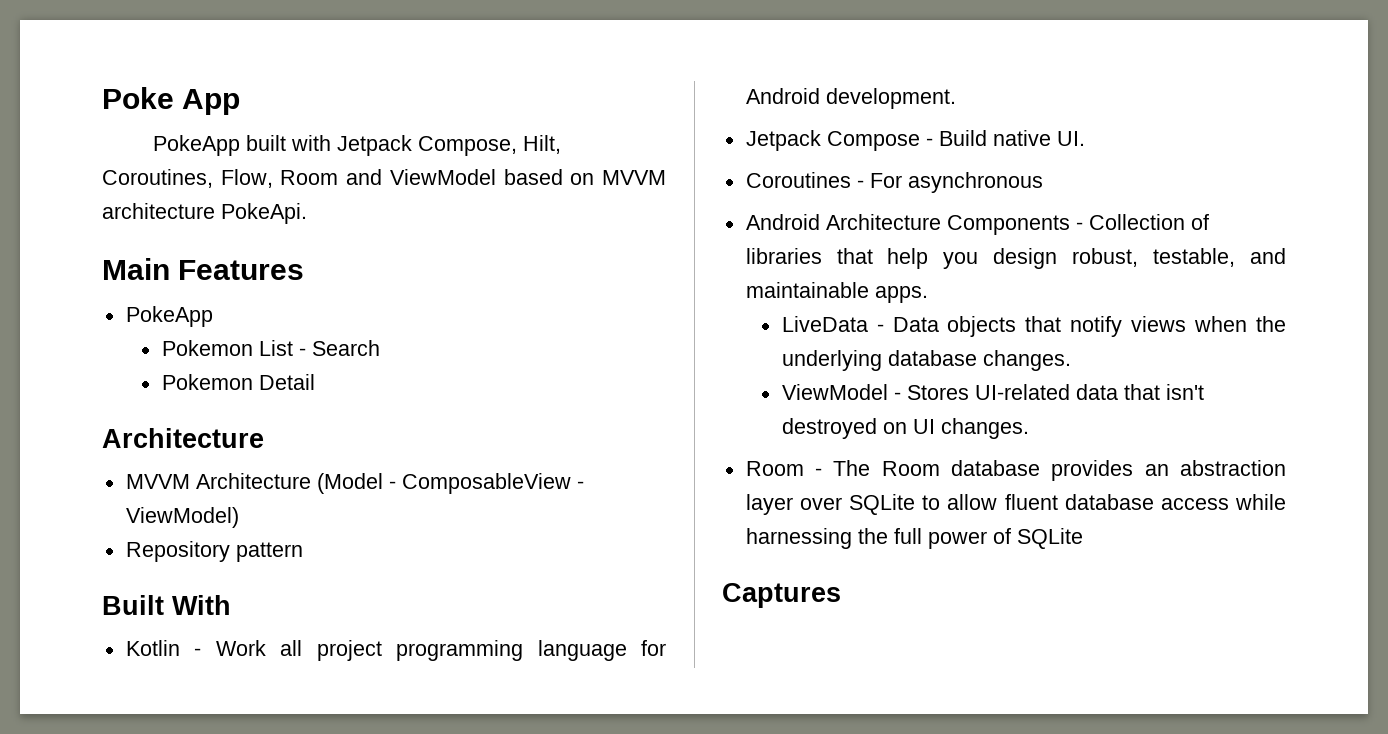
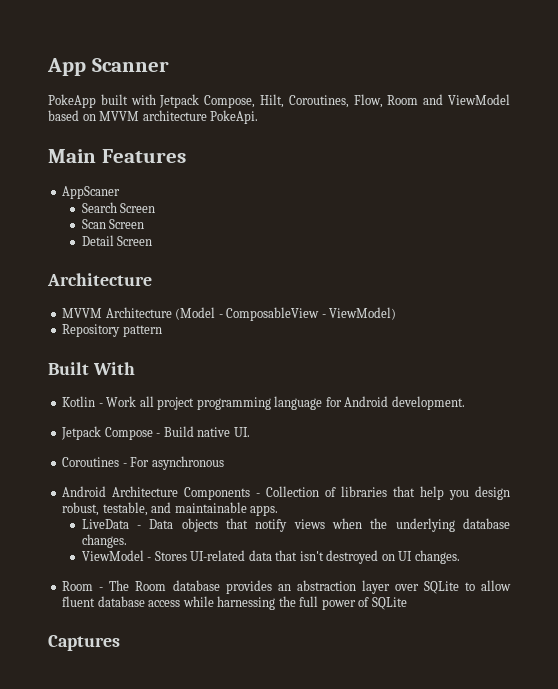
[102,87,174,109] Poke -> (47, 67) none
(241, 102) none -> [91,58,169,72] Scanner
[125,306,213,327] [161,340,380,356] [161,374,253,390] PokeApp // Pokemon List - Search // Pokemon -> [62,186,121,199] [81,202,156,213] [81,219,145,229] AppScaner // Search Screen // Scan Screen //
(315, 382) none -> [117,236,153,246] Screen

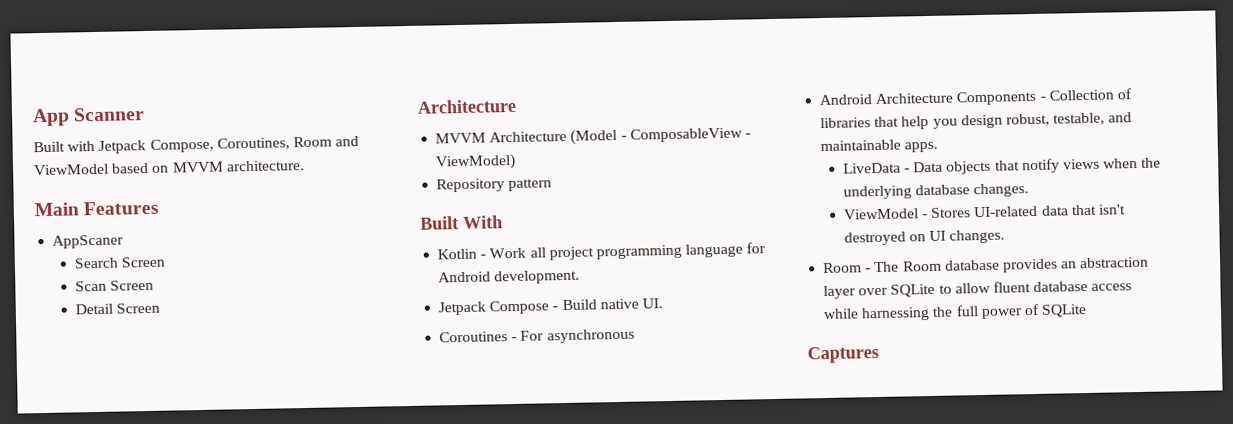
[48,94,128,108] PokeApp built -> [33,141,65,153] Built
[260,94,383,108] Hilt, Coroutines, Flow, -> [216,137,290,151] Coroutines,
[142,110,259,124] architecture PokeApi. -> [225,159,305,172] architecture.

